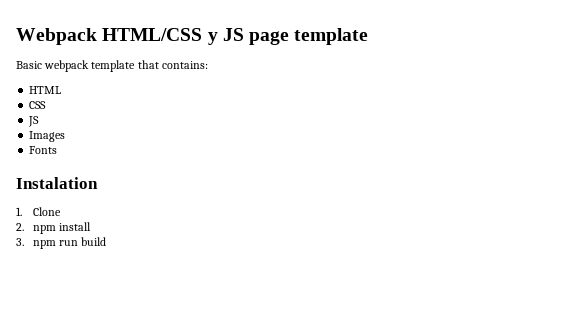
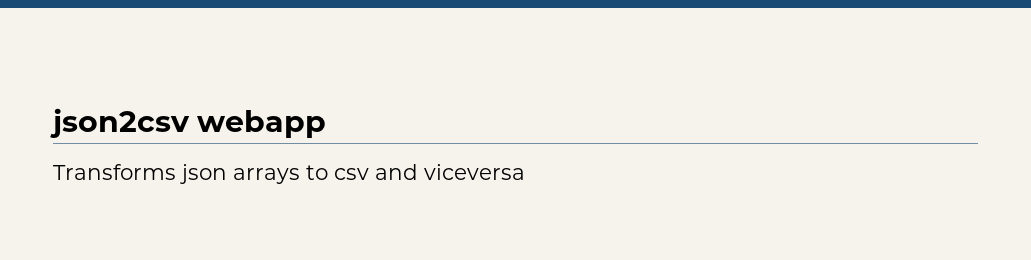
[16,28,369,45] [16,60,208,72] [29,86,62,94] [29,101,47,109] [28,116,40,127] [29,131,66,142] [29,146,58,154] [16,177,98,189] [16,207,61,216] [16,222,92,234] [16,237,107,249] Webpack HTML/CSS y JS page template // Basic webpack template that contains: // HTML // CSS // JS // Images // Fonts // Instalation // 1. Clone // 2. npm install // 3. npm run build -> [50,108,327,138] [53,164,525,184] json2csv webapp // Transforms json arrays to csv and viceversa

